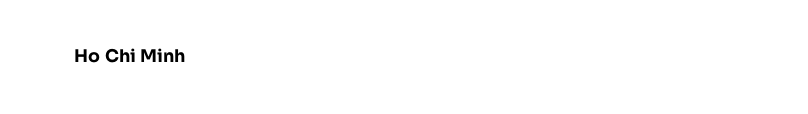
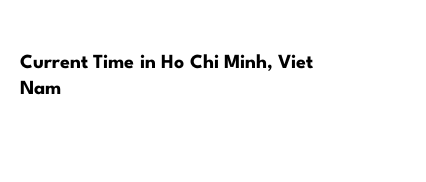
[74,48,186,63] Ho Chi Minh -> [20,54,314,71] [20,80,61,95] Current Time in Ho Chi Minh, Viet Nam

